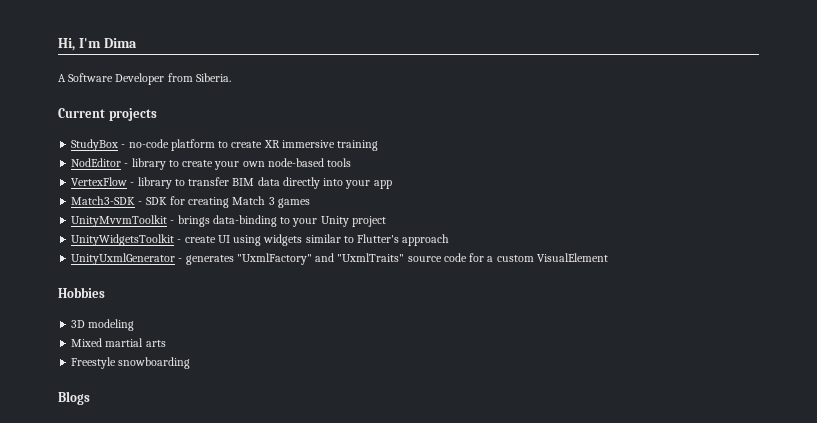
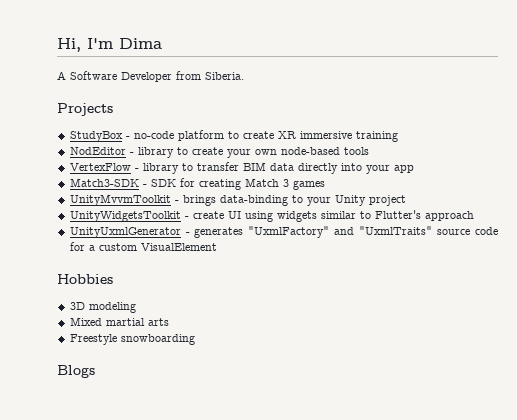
[58,108,157,121] Current projects -> [57,103,113,116] Projects

